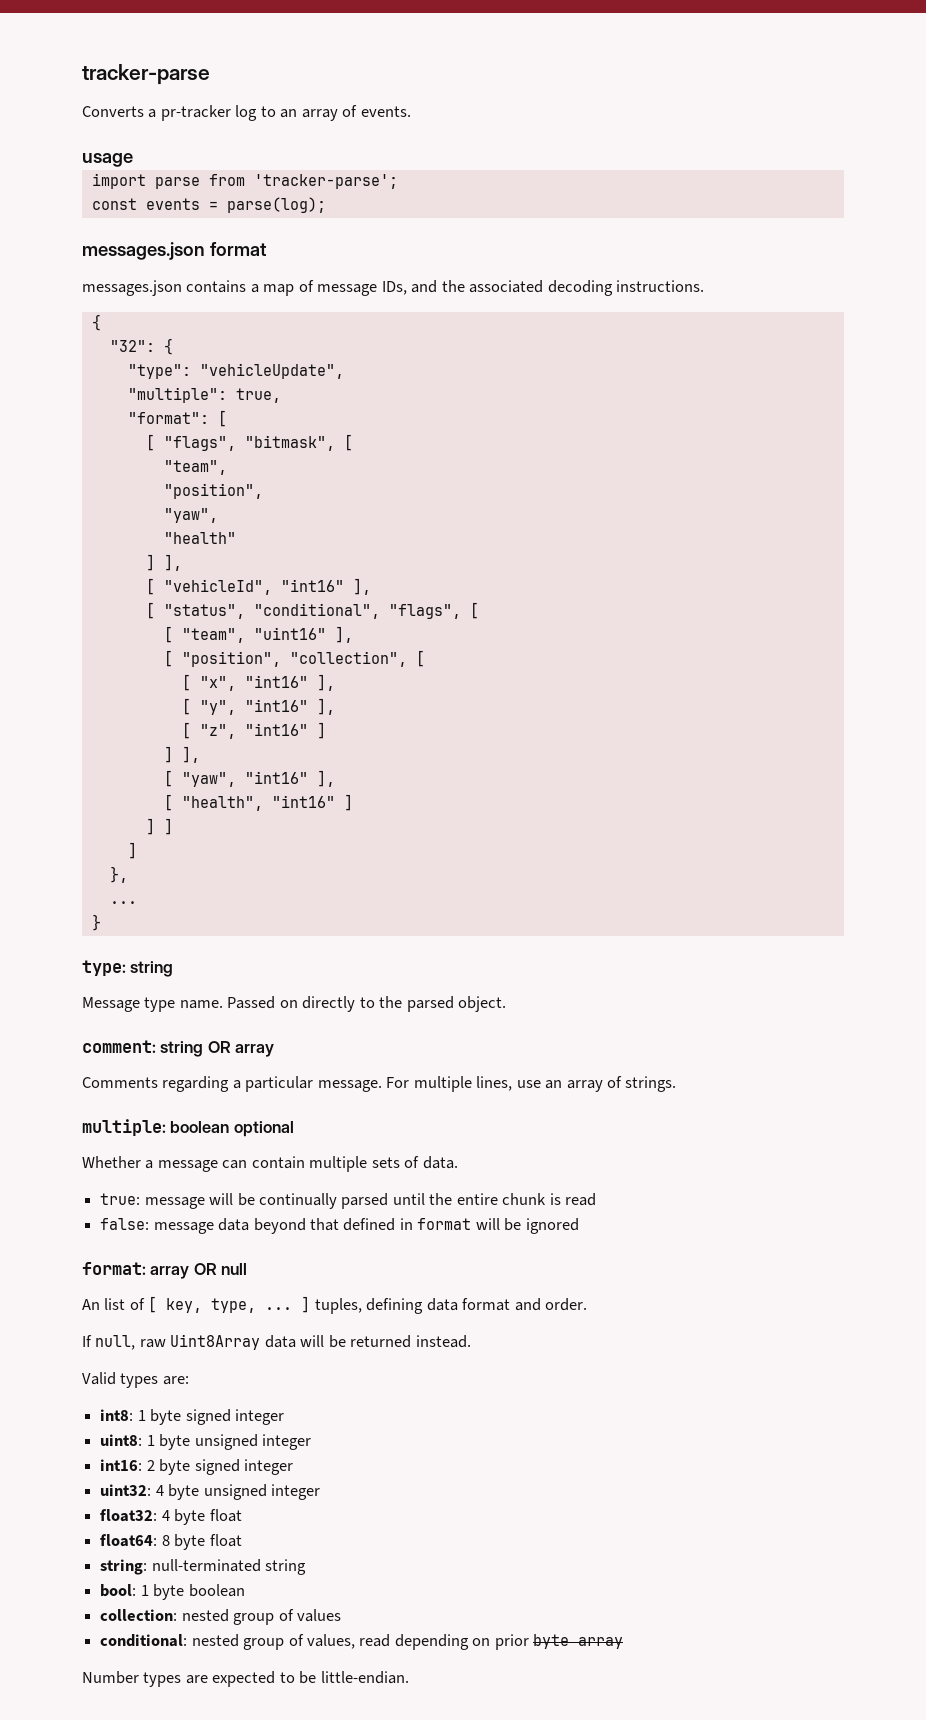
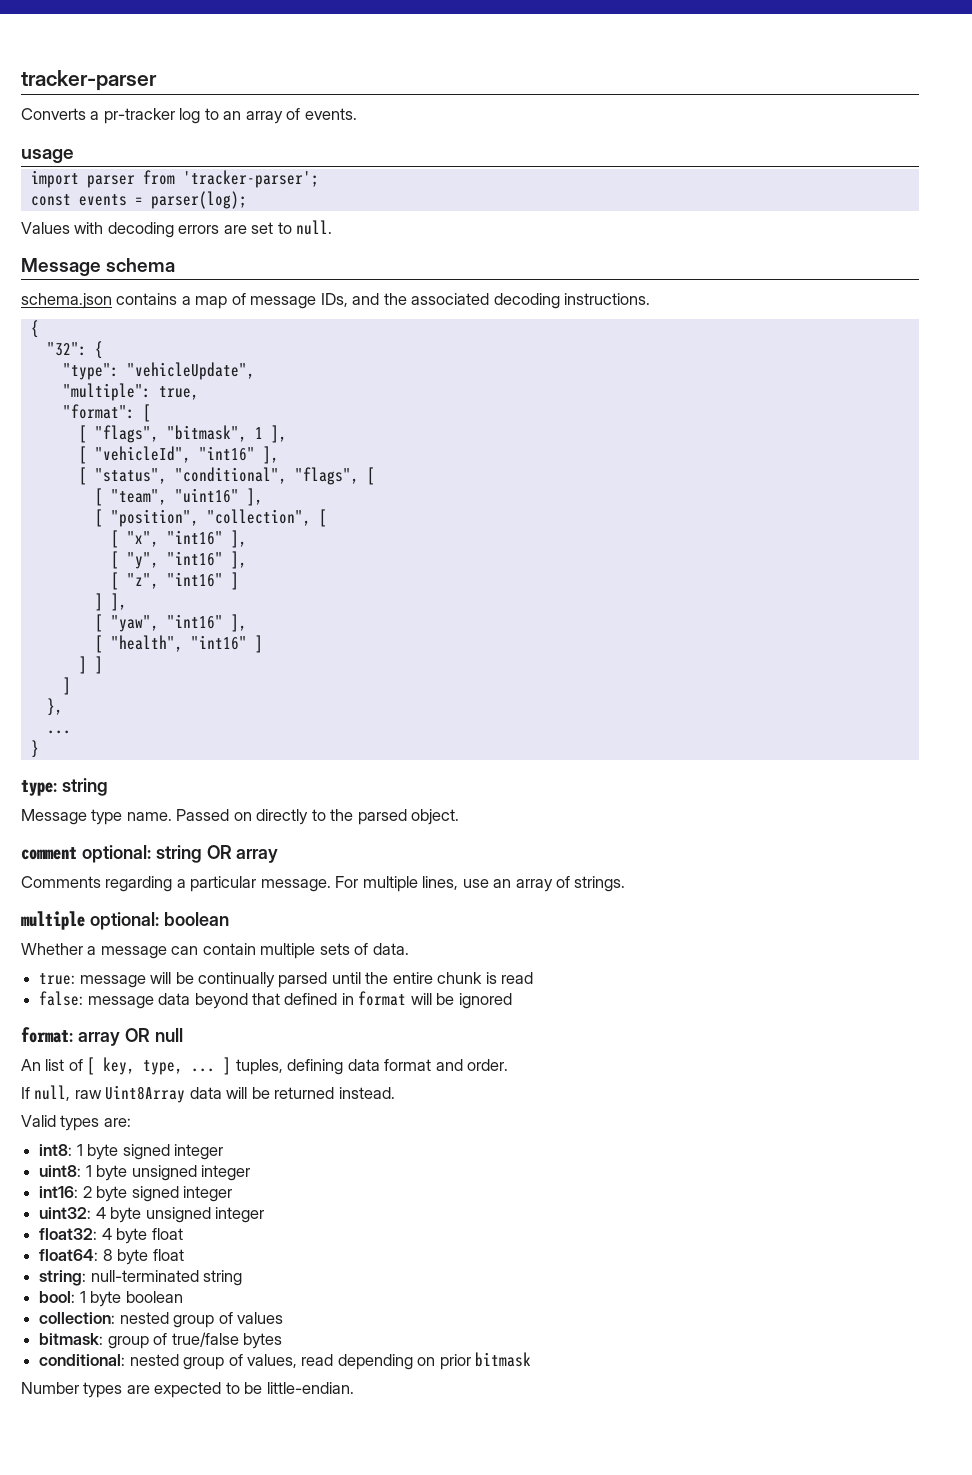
[82,64,210,85] tracker-parse -> [21,70,157,91] tracker-parser
[154,174,398,189] parse from 'tracker-parse'; -> [86,170,319,188] parser from 'tracker-parser';
[226,197,326,213] [82,242,267,260] [82,280,182,296] parse(log); // messages.json format // messages.json -> [150,191,247,209] [21,220,333,238] [21,258,176,276] [21,293,112,309] parser(log); // Values with decoding errors are set to null. // Message schema // schema.json
[343,434,353,451] [163,460,227,475] [163,483,263,499] [163,508,218,523] [163,532,236,544] [145,554,155,571] [ // "team", // "position", // "yaw", // "health" // ] -> [254,427,263,439] 1
[82,1040,156,1053] comment: -> [21,845,151,863] comment optional:
[82,1119,294,1137] multiple: boolean optional -> [21,911,229,930] multiple optional: boolean
(341, 1615) none -> [39,1332,282,1349] // bitmask: group of true/false bytes
[533,1634,624,1649] byte array -> [475,1352,532,1367] bitmask

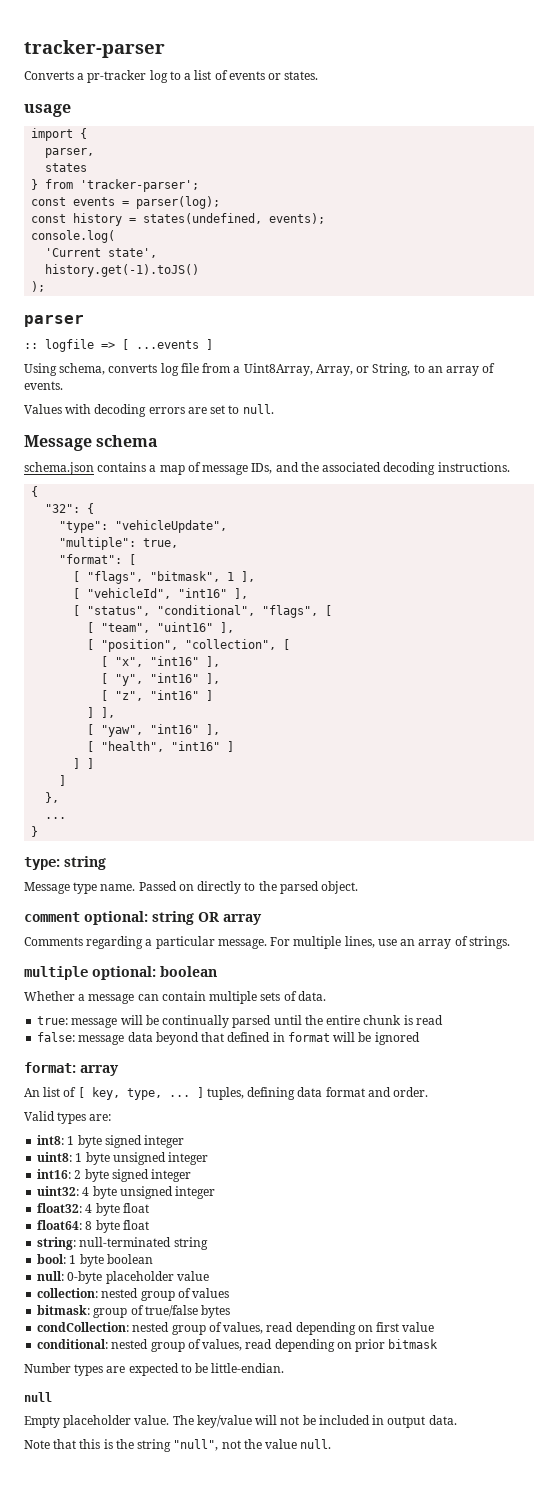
[223,108,357,124] [21,149,74,163] [30,170,135,188] an array of events. // usage // import parser -> [184,70,319,80] [24,104,71,117] [31,128,88,141] [45,148,95,158] [45,163,88,172] [31,179,39,190] a list of events or states. // usage // import { // parser, // states // }
(247, 200) none -> [31,213,326,226] [31,230,116,243] [45,248,158,258] [45,264,200,277] [31,281,46,292] [24,315,84,327] [24,339,213,352] [24,363,496,376] [24,381,63,390] // const history = states(undefined, events); // console.log( // 'Current state', // history.get(-1).toJS() // ); // parser // :: logfile => [ ...events ] // Using schema, converts log file from a Uint8Array, Array, or String, to an array of events.
[124,1028,183,1042] OR null -> (119, 1070) none
[21,1085,395,1103] // If null, raw Uint8Array data will be returned instead. -> (429, 1092) none
(183, 1297) none -> [37,1271,209,1284] // null: 0-byte placeholder value
(282, 1341) none -> [37,1322,435,1335] // condCollection: nested group of values, read depending on first value
(354, 1388) none -> [24,1392,52,1402] [24,1415,457,1428] [24,1439,332,1452] // null // Empty placeholder value. The key/value will not be included in output data. // Note that this is the string "null", not the value null.

